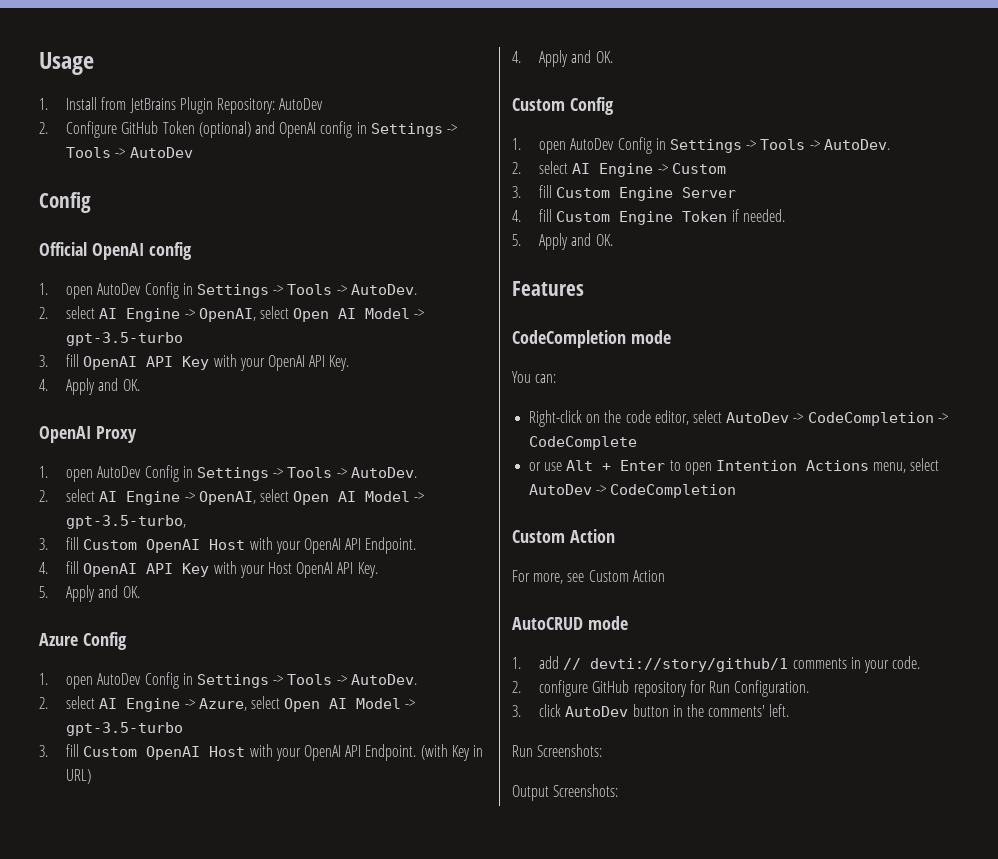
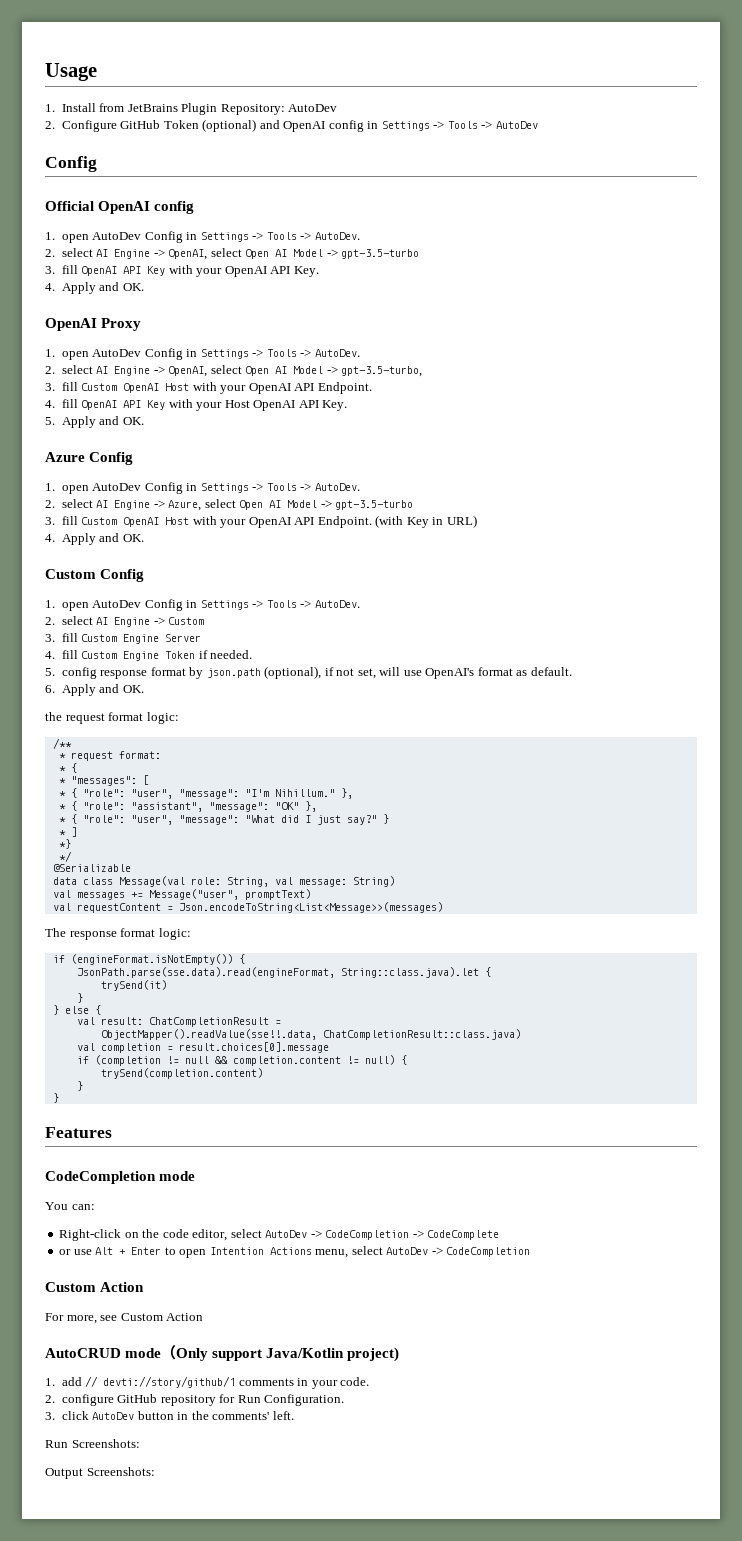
[539,233,613,250] Apply and OK. -> [61,666,572,679] [45,684,144,696] [45,712,179,724] [52,738,72,749] [58,751,161,761] [58,763,77,773] [58,775,149,786] [58,788,353,799] [58,801,317,812] [58,814,389,825] [58,827,77,837] [58,839,71,849] [58,851,72,862] [52,864,131,872] [52,876,395,887] [52,889,311,900] [52,902,443,913] [45,928,191,940] [52,954,245,965] [76,967,491,978] [100,980,167,991] [76,993,83,1003] [52,1005,101,1015] [76,1017,281,1027] [100,1029,521,1040] [76,1042,329,1053] [76,1055,407,1066] [100,1068,263,1079] [76,1081,83,1091] [52,1093,59,1103] config response format by json.path (optional), if not set, will use OpenAI's format as default. // 6. Apply and OK. // the request format logic: // /** // * request format: // * { // * "messages": [ // * { "role": "user", "message": "I'm Nihillum." }, // * { "role": "assistant", "message": "OK" }, // * { "role": "user", "message": "What did I just say?" } // * ] // *} // */ // @Serializable // data class Message(val role: String, val message: String) // val messages += Message("user", promptText) // val requestContent = Json.encodeToString<List<Message>>(messages) // The response format logic: // if (engineFormat.isNotEmpty()) { // JsonPath.parse(sse.data).read(engineFormat, String::class.java).let { // trySend(it) // } // } else { // val result: ChatCompletionResult = // ObjectMapper().readValue(sse!!.data, ChatCompletionResult::class.java) // val completion = result.choices[0].message // if (completion != null && completion.content != null) { // trySend(completion.content) // } // }
(628, 623) none -> [161,1345,400,1362] （Only support Java/Kotlin project)

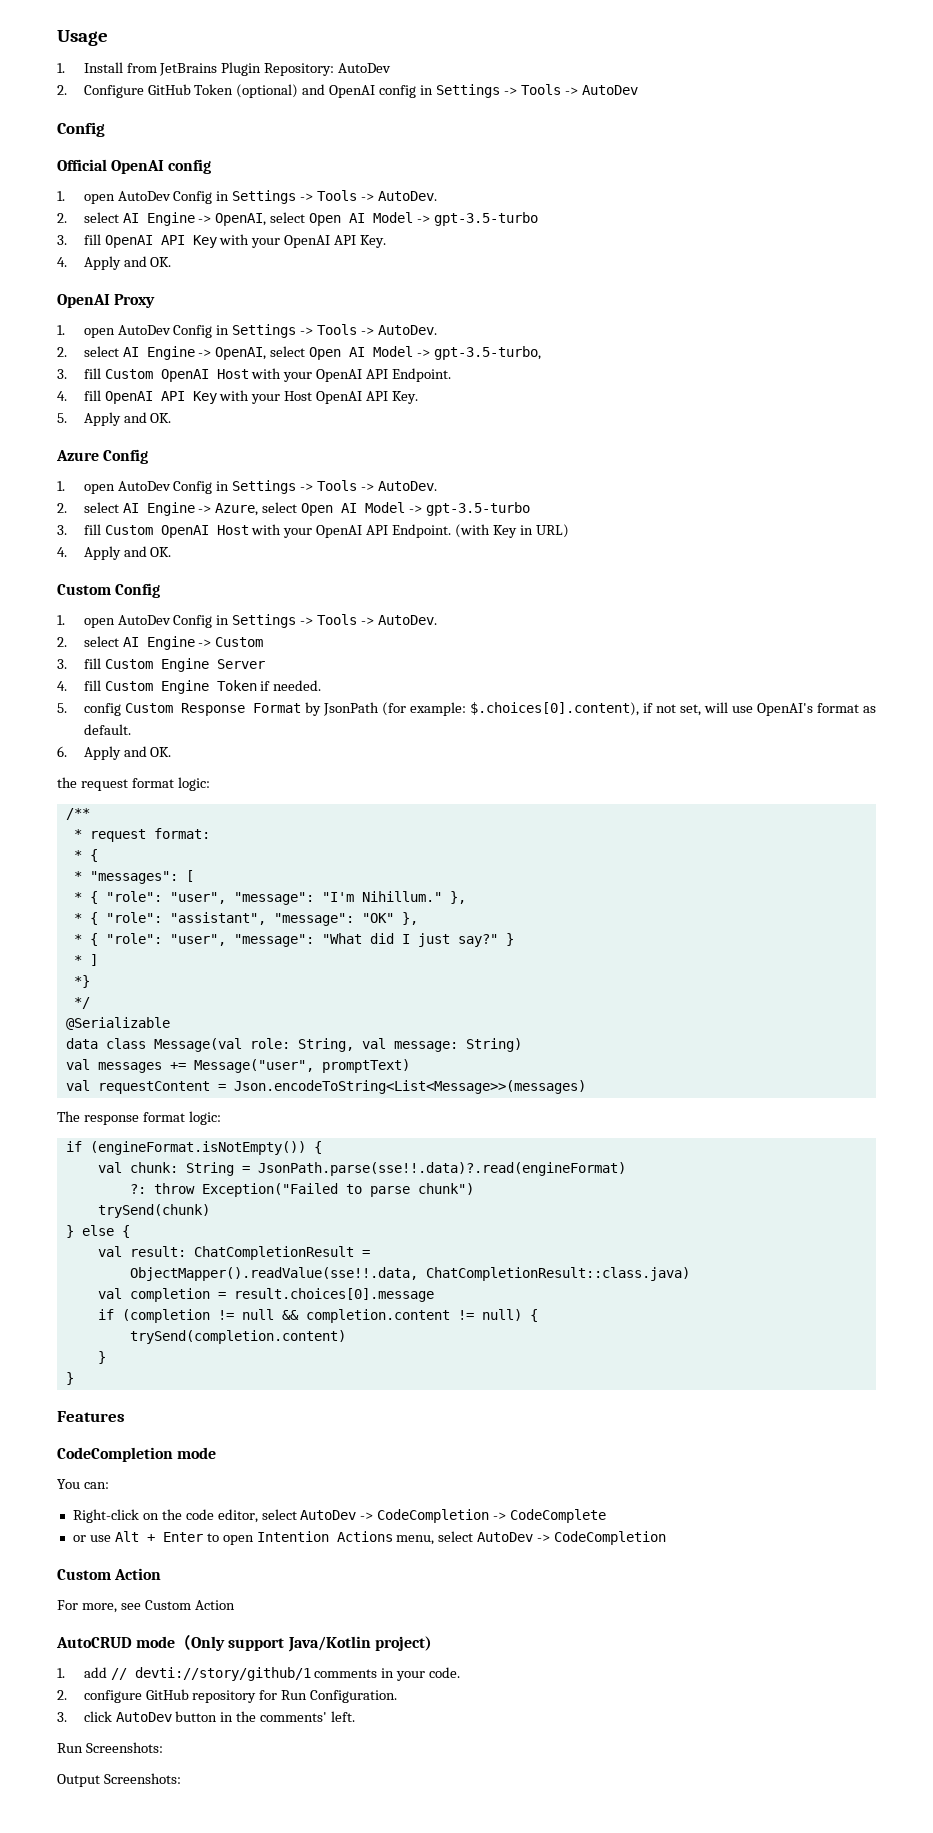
[100,666,322,679] response format by json.path (optional), -> [124,702,640,716] Custom Response Format by JsonPath (for example: $.choices[0].content),
[76,967,491,978] [100,980,167,991] [76,993,83,1003] JsonPath.parse(sse.data).read(engineFormat, String::class.java).let { // trySend(it) // } -> [97,1162,626,1176] [129,1183,474,1197] [97,1204,210,1218] val chunk: String = JsonPath.parse(sse!!.data)?.read(engineFormat) // ?: throw Exception("Failed to parse chunk") // trySend(chunk)

